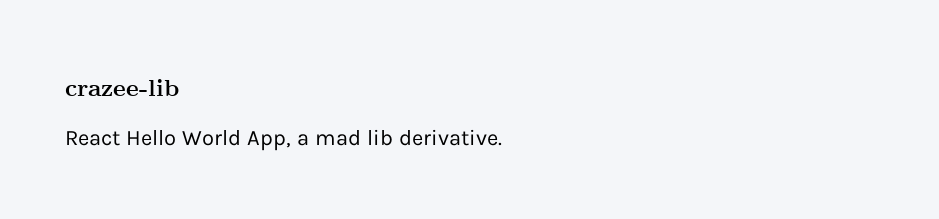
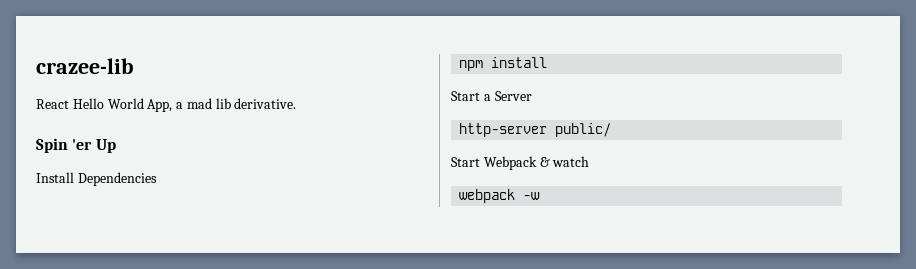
(502, 137) none -> [36,138,116,153] [36,172,157,186] [459,57,548,71] [451,91,532,101] [459,123,612,137] [451,156,590,170] [459,189,541,203] // Spin 'er Up // Install Dependencies // npm install // Start a Server // http-server public/ // Start Webpack & watch // webpack -w

